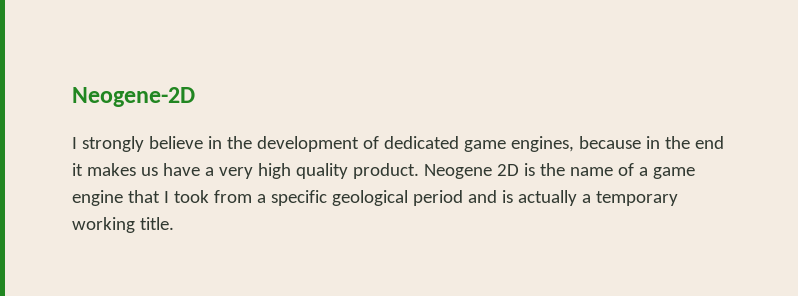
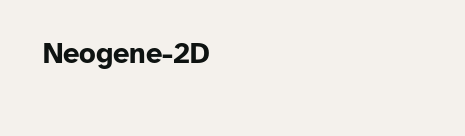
[72,136,724,152] [72,163,695,179] [72,190,678,206] [72,217,174,233] // I strongly believe in the development of dedicated game engines, because in the end it makes us have a very high quality product. Neogene 2D is the name of a game engine that I took from a specific geological period and is actually a temporary working title. -> (210, 56) none

